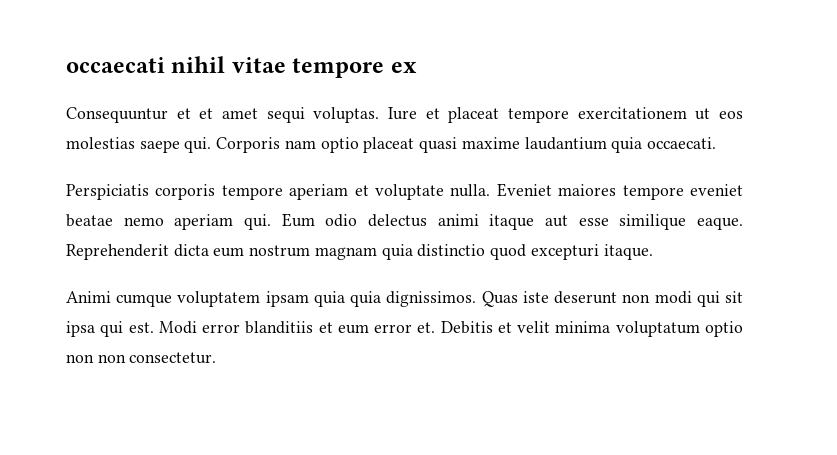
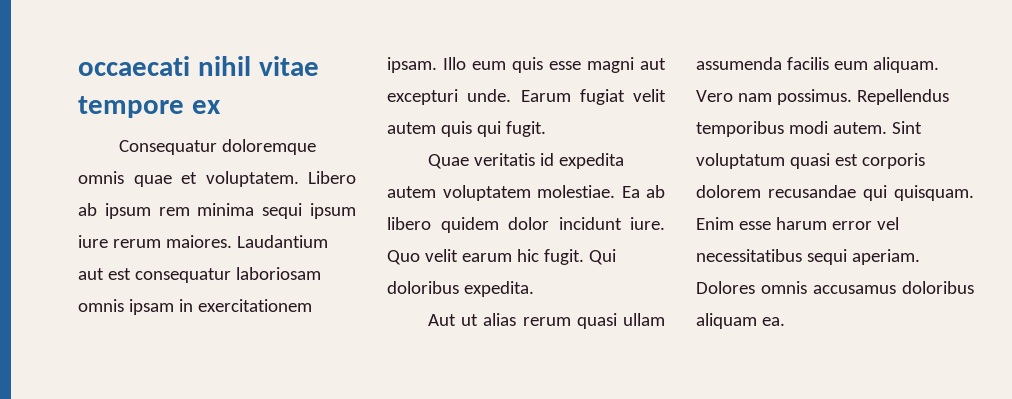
[66,107,743,123] [66,137,716,153] [66,183,743,200] [66,213,743,230] [66,244,653,260] [66,291,744,307] [66,321,743,337] [66,352,217,364] Consequuntur et et amet sequi voluptas. Iure et placeat tempore exercitationem ut eos molestias saepe qui. Corporis nam optio placeat quasi maxime laudantium quia occaecati. // Perspiciatis corporis tempore aperiam et voluptate nulla. Eveniet maiores tempore eveniet beatae nemo aperiam qui. Eum odio delectus animi itaque aut esse similique eaque. Reprehenderit dicta eum nostrum magnam quia distinctio quod excepturi itaque. // Animi cumque voluptatem ipsam quia quia dignissimos. Quas iste deserunt non modi qui sit ipsa qui est. Modi error blanditiis et eum error et. Debitis et velit minima voluptatum optio non non consectetur. -> [119,139,317,155] [78,171,356,187] [78,203,357,219] [78,235,328,248] [78,267,321,283] [78,299,312,315] [387,57,666,73] [387,89,666,105] [387,121,546,137] [428,153,625,169] [387,185,665,201] [387,217,665,233] [387,249,616,265] [387,281,534,297] [428,313,665,329] [696,57,939,73] [696,89,949,105] [696,121,922,137] [696,153,925,169] [696,185,974,201] [696,217,899,230] [696,249,920,265] [696,281,974,294] [696,313,785,329] Consequatur doloremque omnis quae et voluptatem. Libero ab ipsum rem minima sequi ipsum iure rerum maiores. Laudantium aut est consequatur laboriosam omnis ipsam in exercitationem ipsam. Illo eum quis esse magni aut excepturi unde. Earum fugiat velit autem quis qui fugit. // Quae veritatis id expedita autem voluptatem molestiae. Ea ab libero quidem dolor incidunt iure. Quo velit earum hic fugit. Qui doloribus expedita. // Aut ut alias rerum quasi ullam assumenda facilis eum aliquam. Vero nam possimus. Repellendus temporibus modi autem. Sint voluptatum quasi est corporis dolorem recusandae qui quisquam. Enim esse harum error vel necessitatibus sequi aperiam. Dolores omnis accusamus doloribus aliquam ea.

